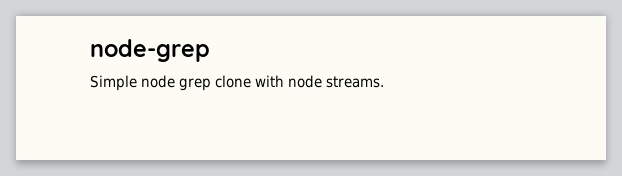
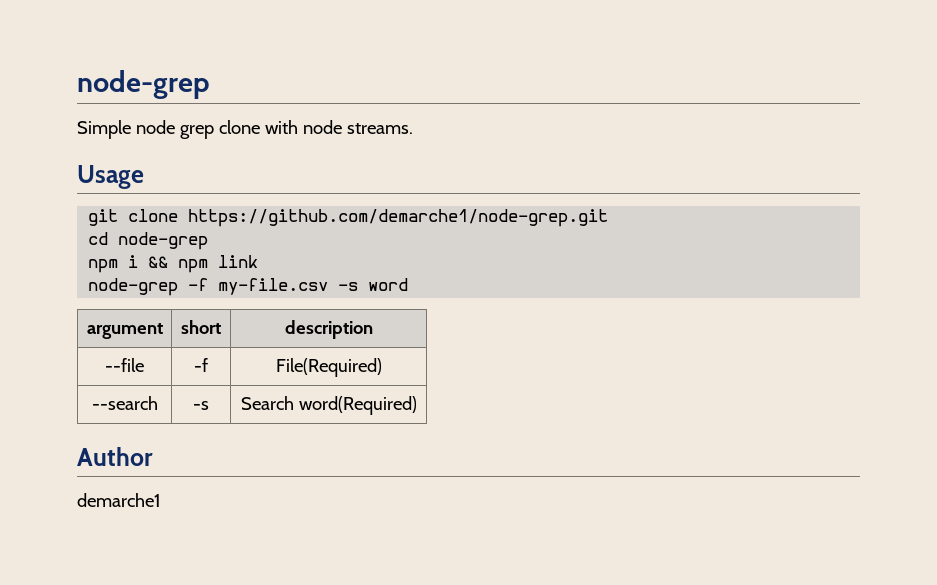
(384, 82) none -> [77,165,144,189] [88,209,609,227] [88,232,209,250] [88,255,259,273] [88,278,409,296] [86,323,163,339] [181,320,221,334] [284,320,373,339] [105,358,144,372] [194,358,208,372] [275,358,382,377] [91,396,158,410] [193,401,209,410] [240,396,417,415] [77,447,153,466] [77,493,161,507] // Usage // git clone https://github.com/demarche1/node-grep.git // cd node-grep // npm i && npm link // node-grep -f my-file.csv -s word // argument | short | description // --file | -f | File(Required) // --search | -s | Search word(Required) // Author // demarche1

